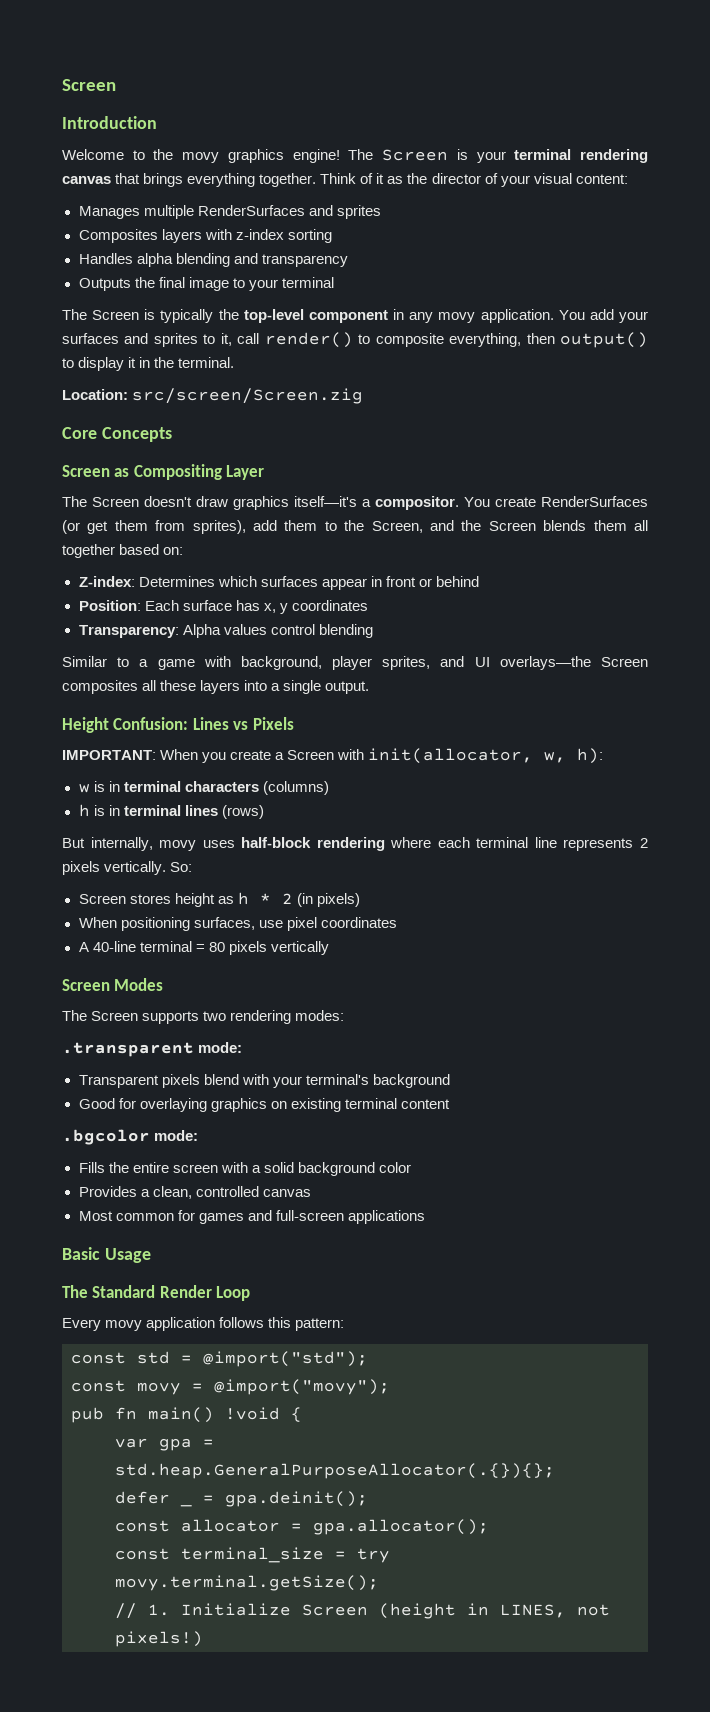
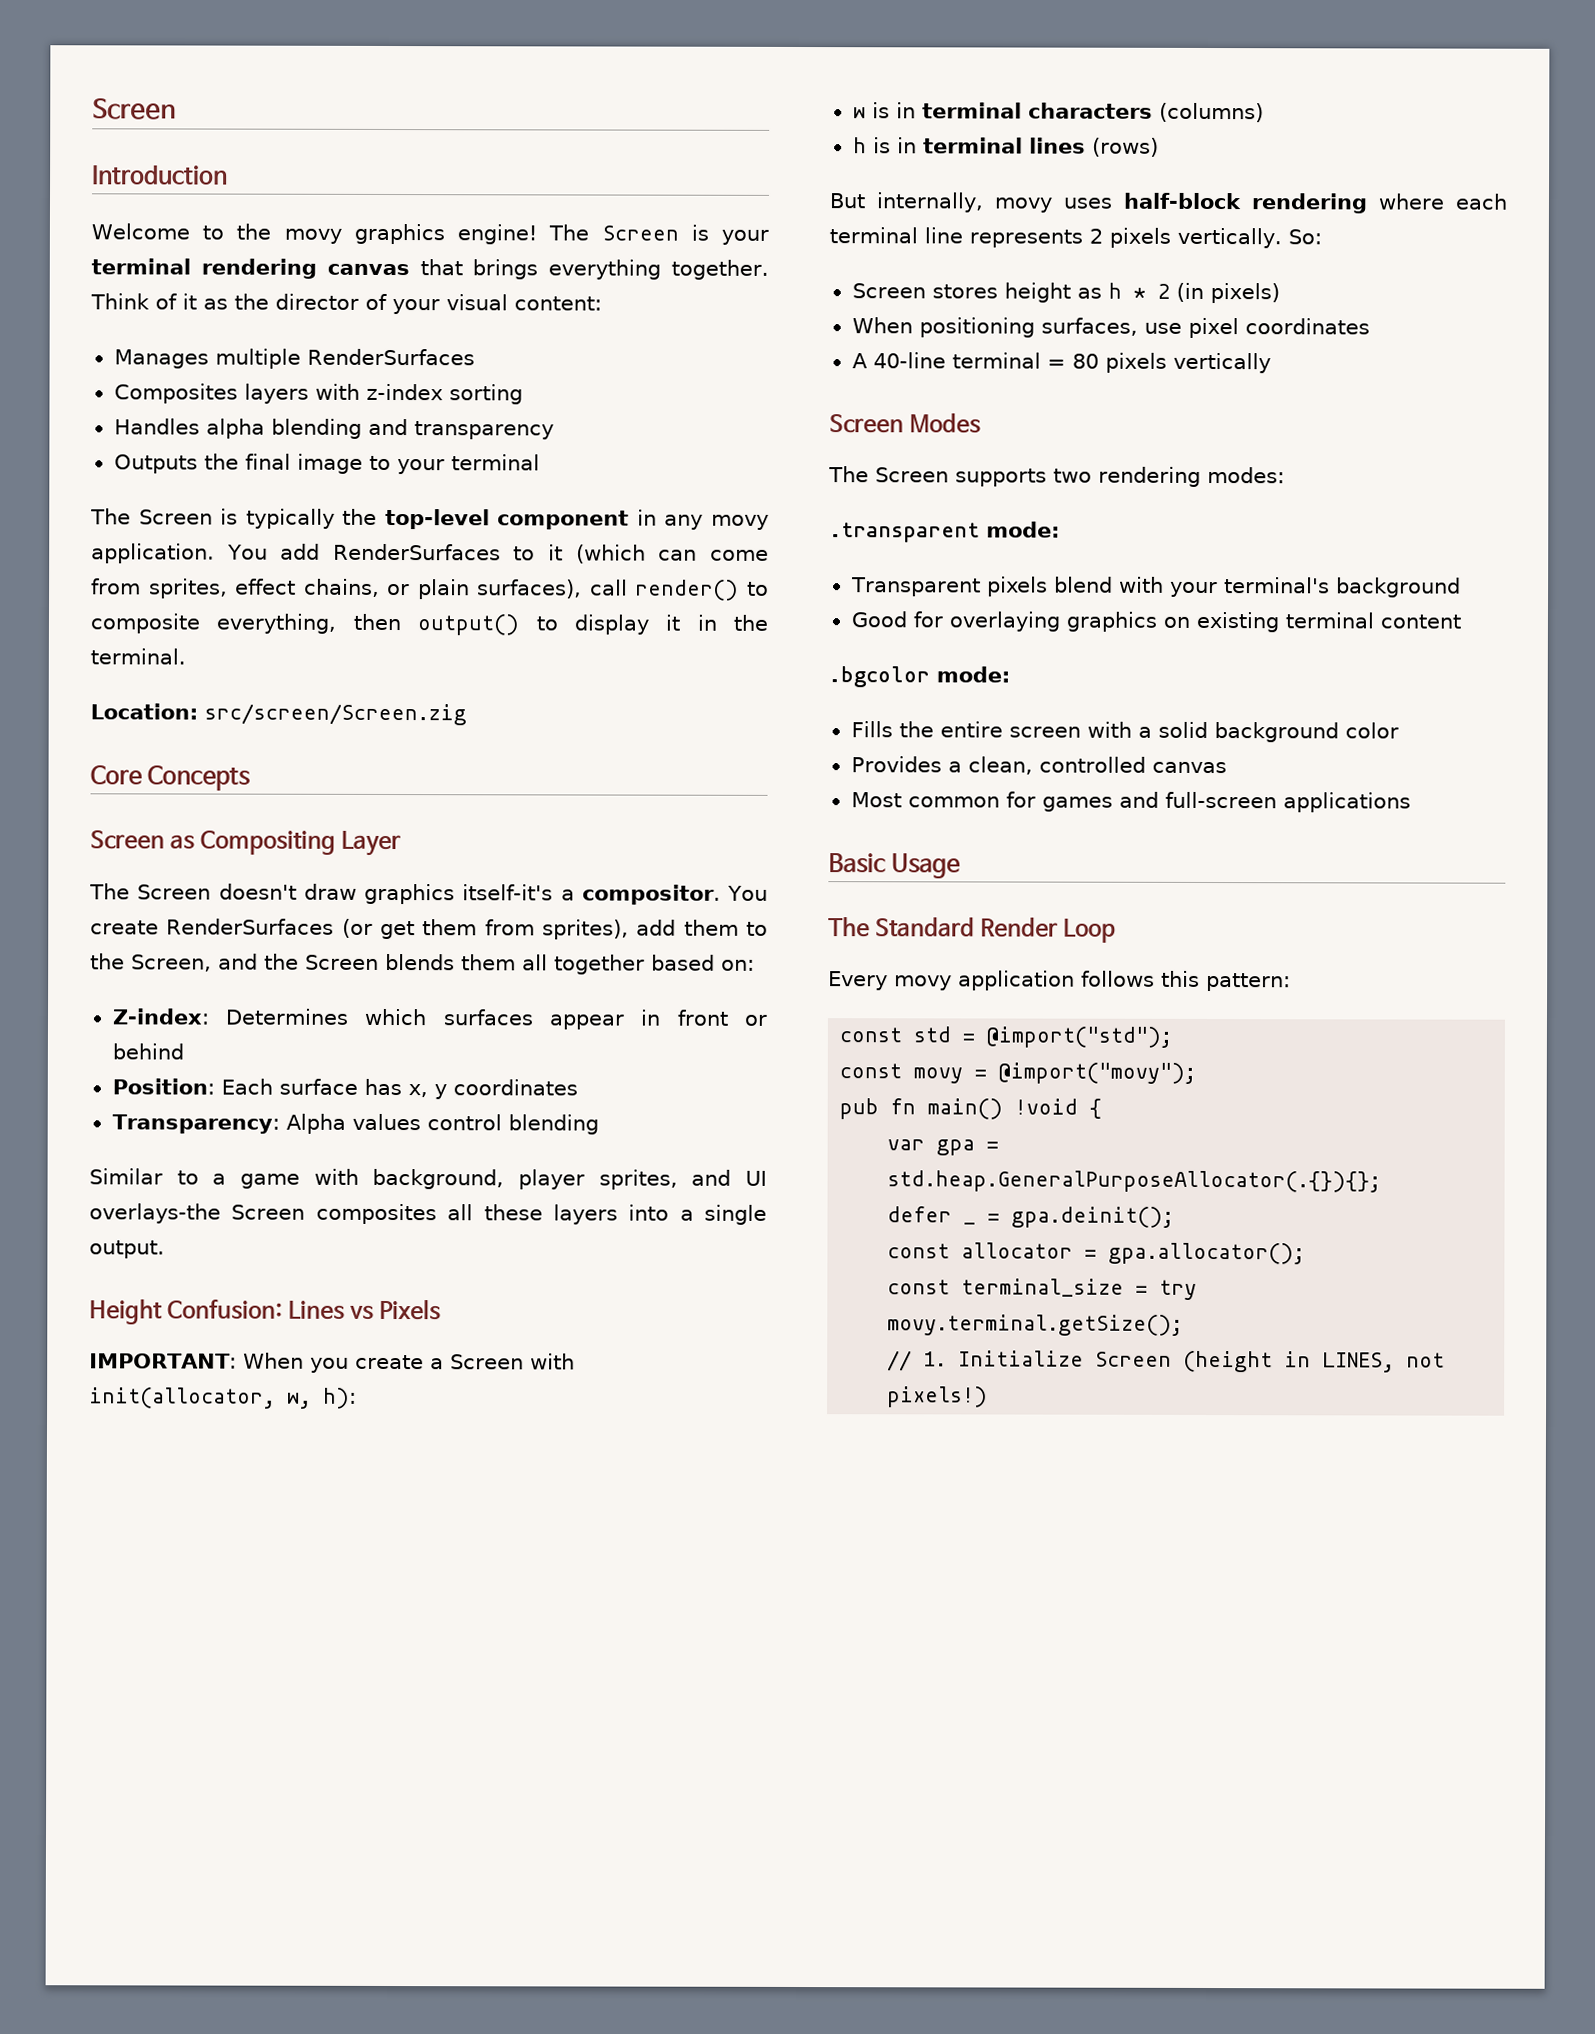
[308,205,381,219] and sprites -> (475, 357) none
[619,311,648,323] [62,333,232,347] your surfaces and sprites to it, -> [332,543,769,564] [91,578,583,600] RenderSurfaces to it (which can come from sprites, effect chains, or plain surfaces),
[294,496,357,507] itself—it's -> [462,884,554,901] itself-it's
[499,656,591,670] overlays—the -> [89,1203,221,1224] overlays-the

